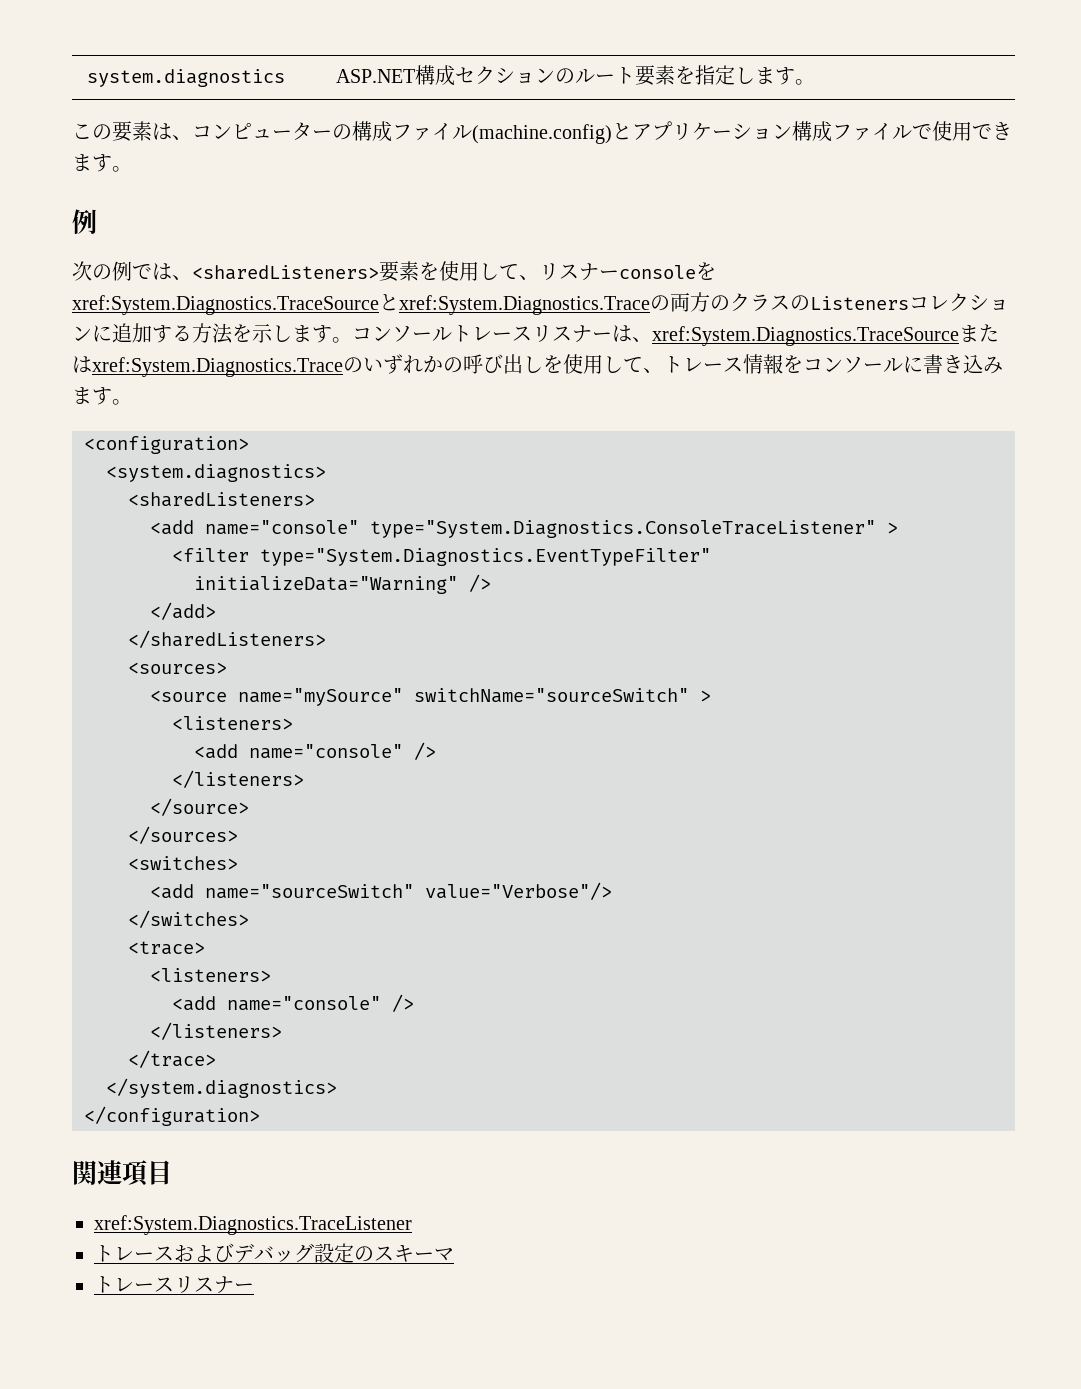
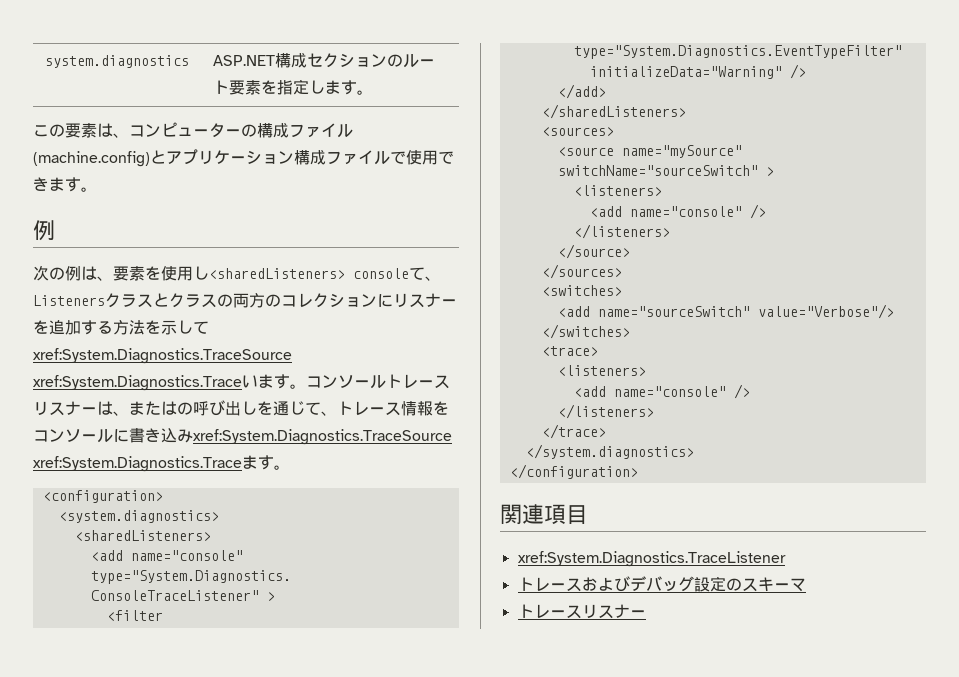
[132,263,379,280] では、<sharedListeners> -> [81,266,113,281] は、
[499,262,716,281] [72,292,909,315] て、リスナーconsoleをxref:System.Diagnostics.TraceSourceとxref:System.Diagnostics.Traceの両方のクラスのListeners -> [209,267,441,281] [33,293,281,308] <sharedListeners> consoleて、Listenersクラスとクラスの両方の
(112, 333) none -> [393,293,457,308] [33,320,49,334] リスナーを
(292, 333) none -> [193,321,209,334] [33,348,292,364] [33,375,258,391] てxref:System.Diagnostics.TraceSource xref:System.Diagnostics.Traceい
[652,324,999,346] [72,354,443,377] xref:System.Diagnostics.TraceSourceまたはxref:System.Diagnostics.Traceのいずれか -> [129,401,177,415] または
[563,354,623,374] 使用し -> [273,401,305,416] 通じ
(1003, 365) none -> [193,429,452,445] [33,456,242,472] xref:System.Diagnostics.TraceSource xref:System.Diagnostics.Trace

